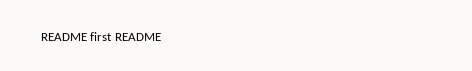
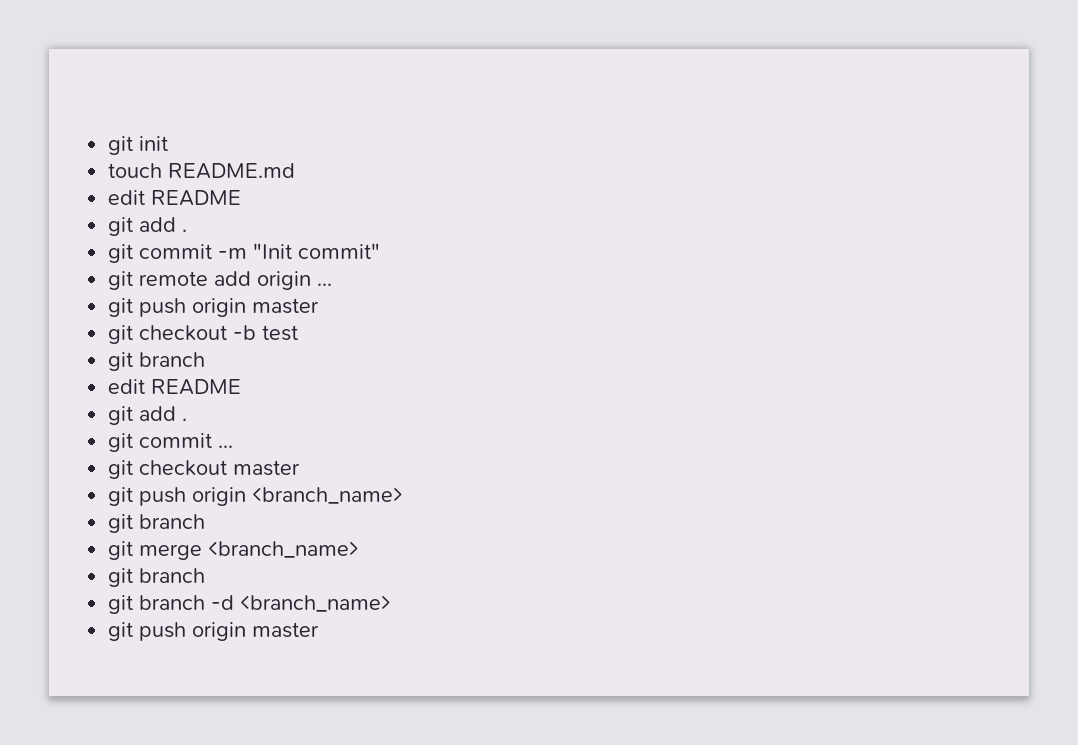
[41,32,161,41] README first README -> [108,136,169,155] [108,163,296,179] [108,190,242,206] [108,217,188,236] [108,243,381,263] [108,271,333,290] [108,298,320,317] [108,325,299,344] [108,352,206,371] [108,379,242,395] [108,406,188,425] [108,433,234,452] [108,460,301,479] [108,487,404,506] [108,514,206,533] [108,541,360,560] [108,568,206,587] [108,595,392,614] [108,622,320,641] git init // touch README.md // edit README // git add . // git commit -m "Init commit" // git remote add origin ... // git push origin master // git checkout -b test // git branch // edit README // git add . // git commit ... // git checkout master // git push origin <branch_name> // git branch // git merge <branch_name> // git branch // git branch -d <branch_name> // git push origin master

